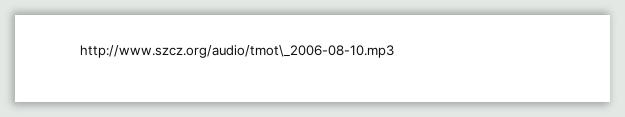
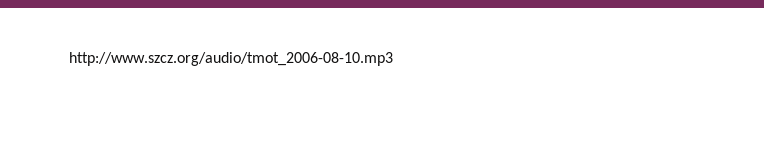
[80,45,394,58] http://www.szcz.org/audio/tmot\_2006-08-10.mp3 -> [69,52,393,66] http://www.szcz.org/audio/tmot_2006-08-10.mp3

